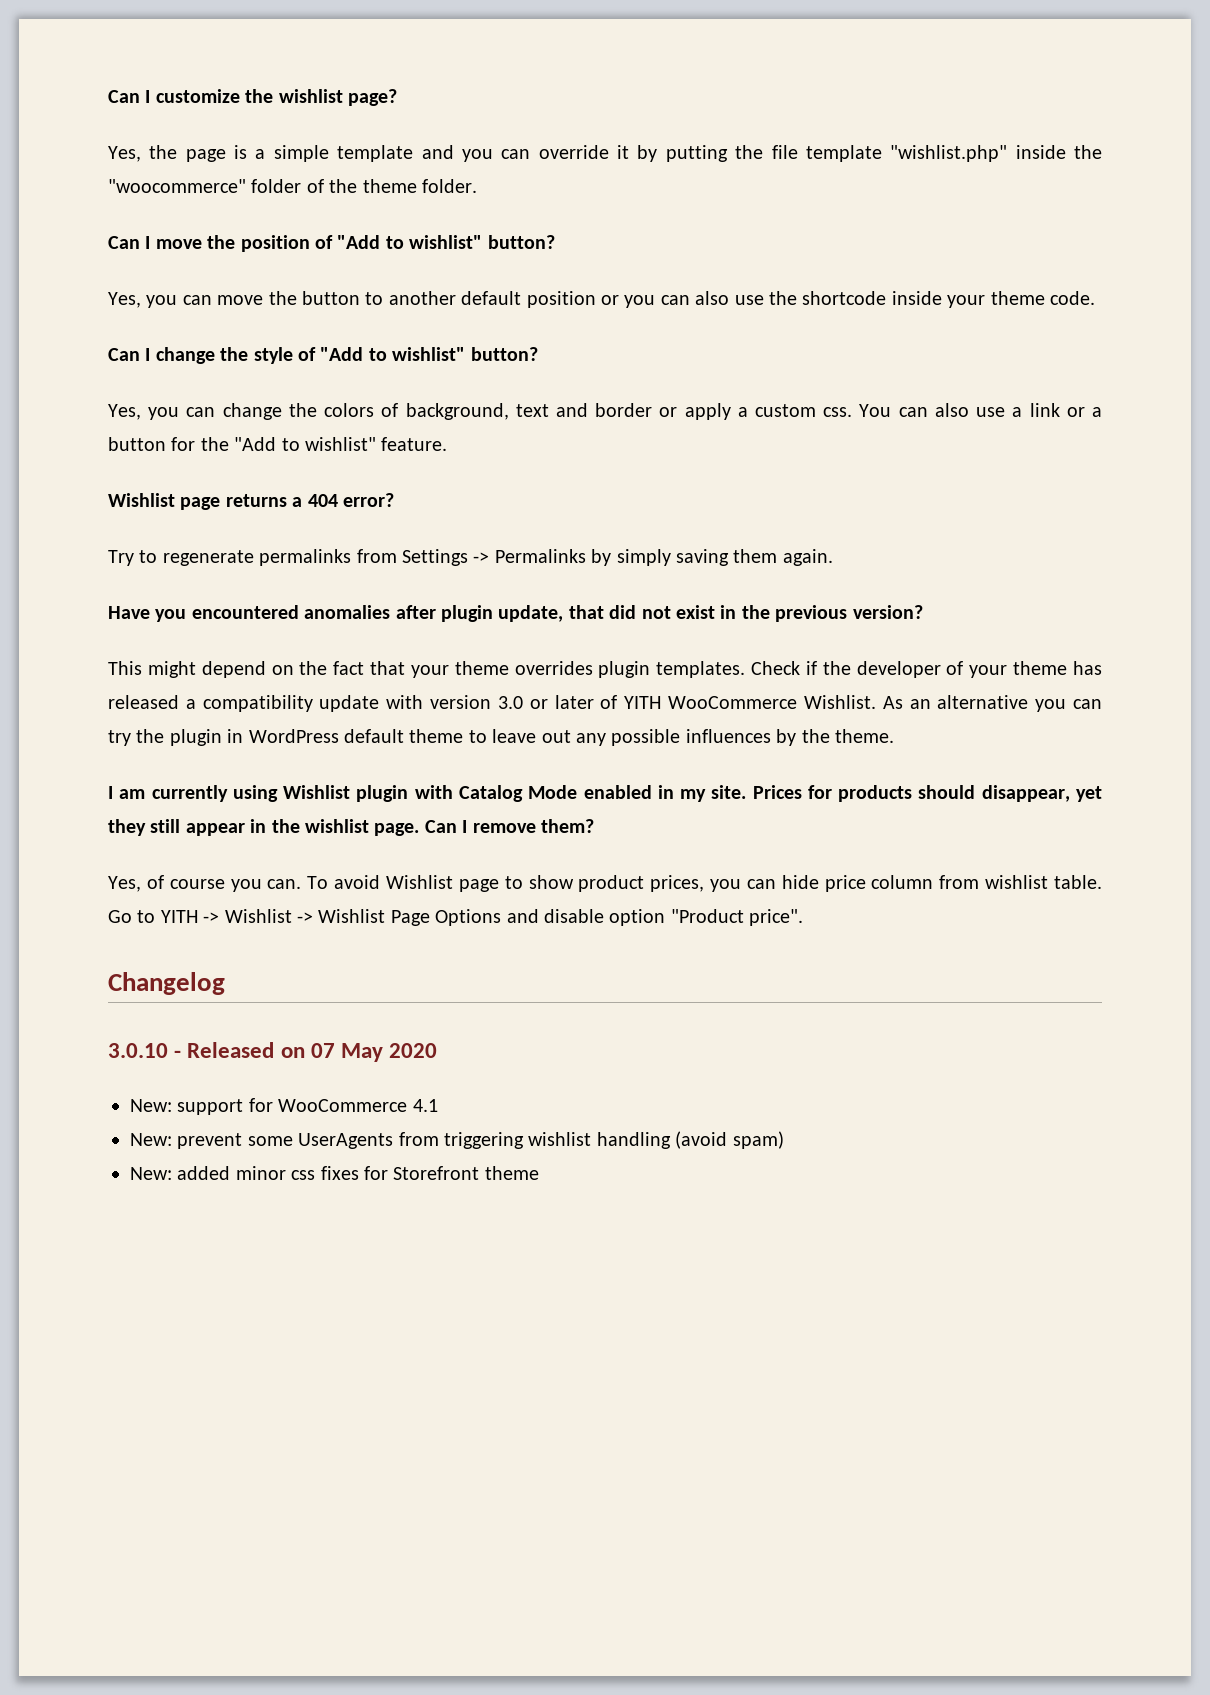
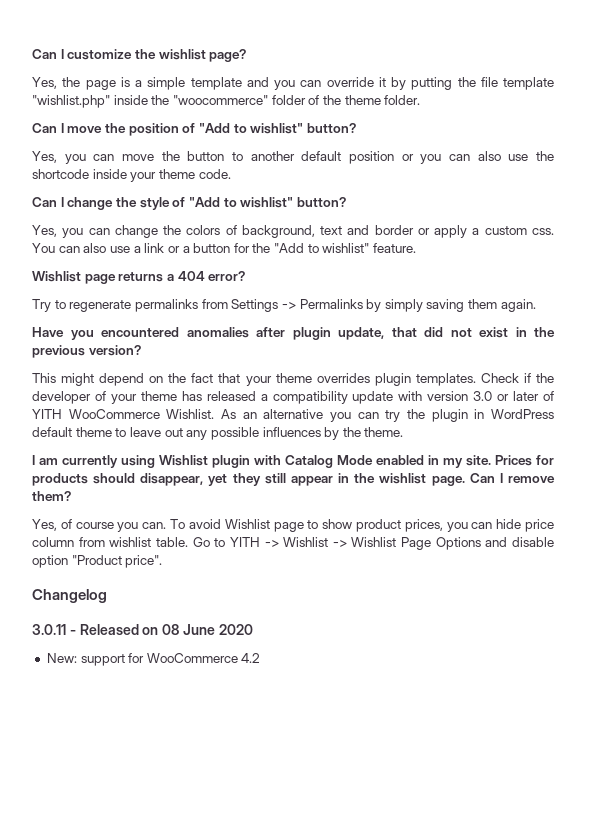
[108,1043,168,1058] 3.0.10 -> [32,624,66,635] 3.0.11
[310,1043,384,1062] 07 May -> [162,624,215,635] 08 June
[412,1099,438,1112] [130,1131,784,1149] [130,1166,539,1180] 4.1 // New: prevent some UserAgents from triggering wishlist handling (avoid spam) // New: added minor css fixes for Storefront theme -> [241,653,261,663] 4.2

